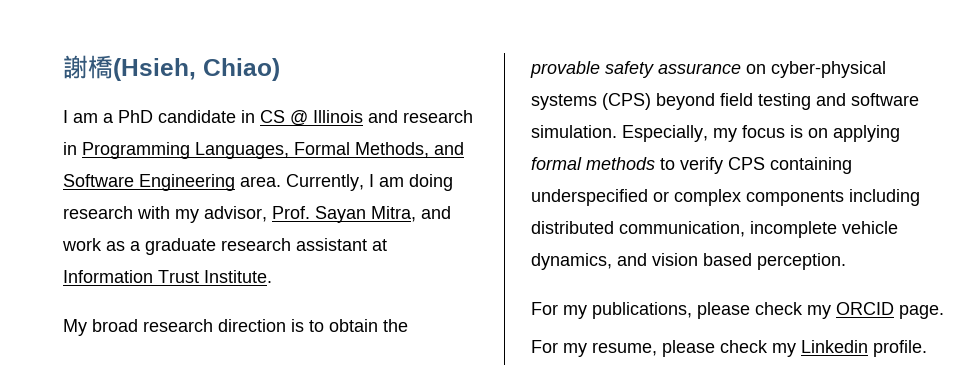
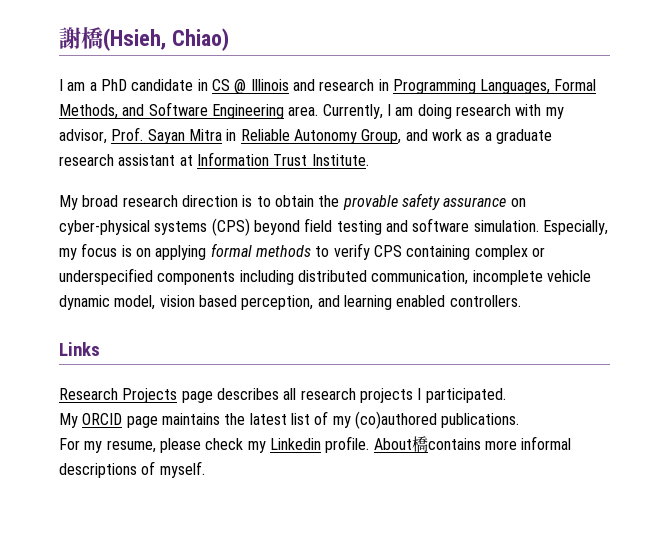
[371,206,416,222] Mitra, -> [188,129,402,144] Mitra in Reliable Autonomy Group,
[531,189,741,206] underspecified or complex -> [474,245,545,260] [59,268,153,285] complex or underspecified
[531,253,846,270] [531,302,944,319] dynamics, and vision based perception. // For my publications, please check my ORCID page. -> [59,295,521,310] [59,342,100,356] [59,388,506,403] [59,411,520,429] dynamic model, vision based perception, and learning enabled controllers. // Links // Research Projects page describes all research projects I participated. // My ORCID page maintains the latest list of my (co)authored publications.
(927, 348) none -> [373,436,572,452] [59,461,205,478] About橋contains more informal descriptions of myself.

